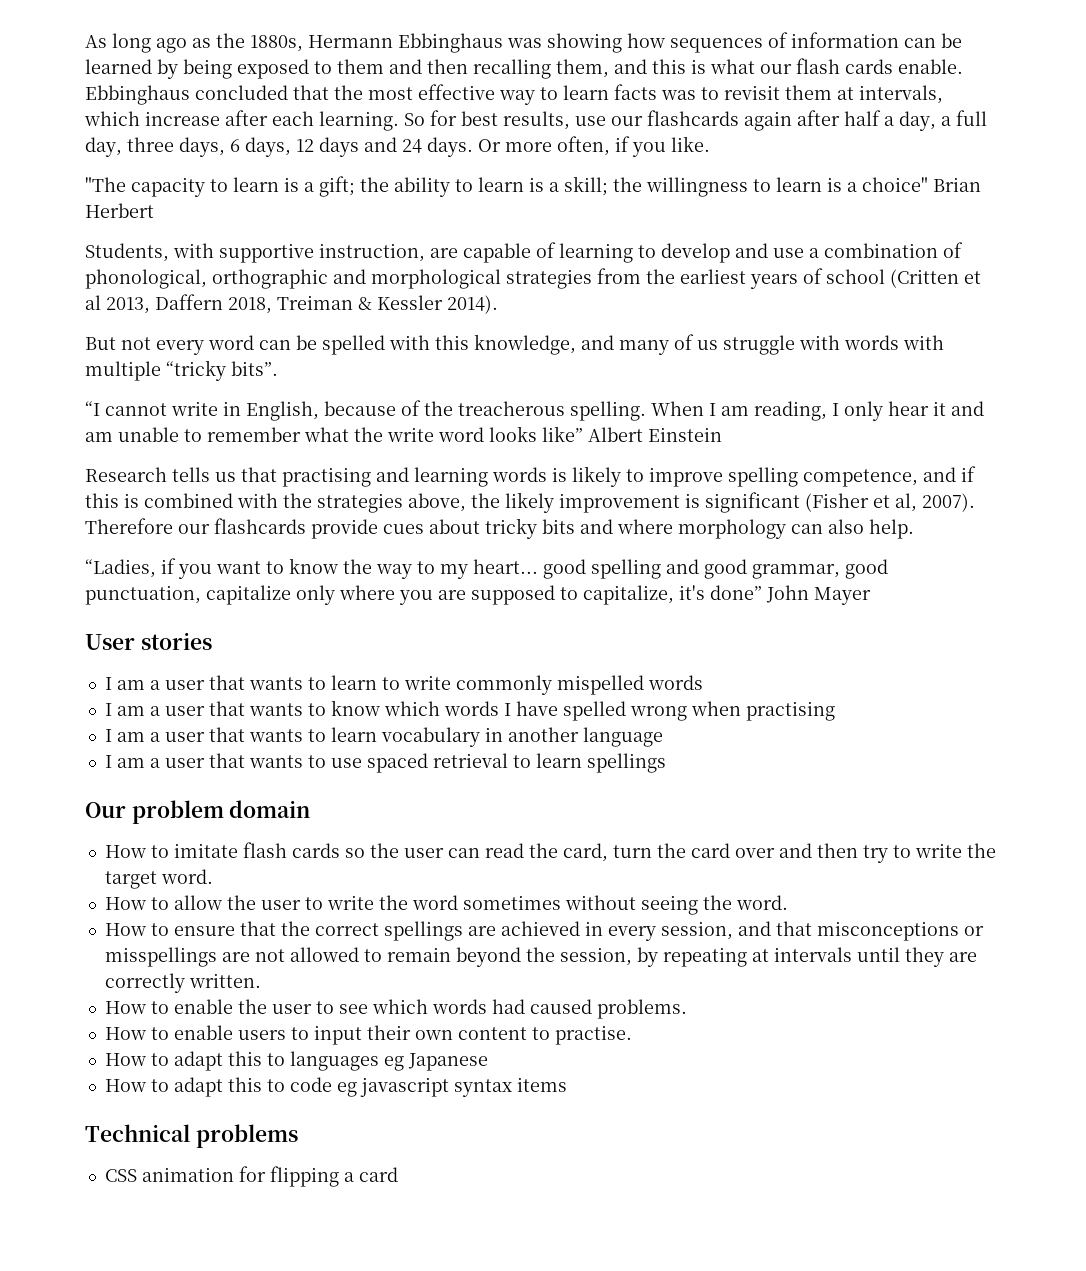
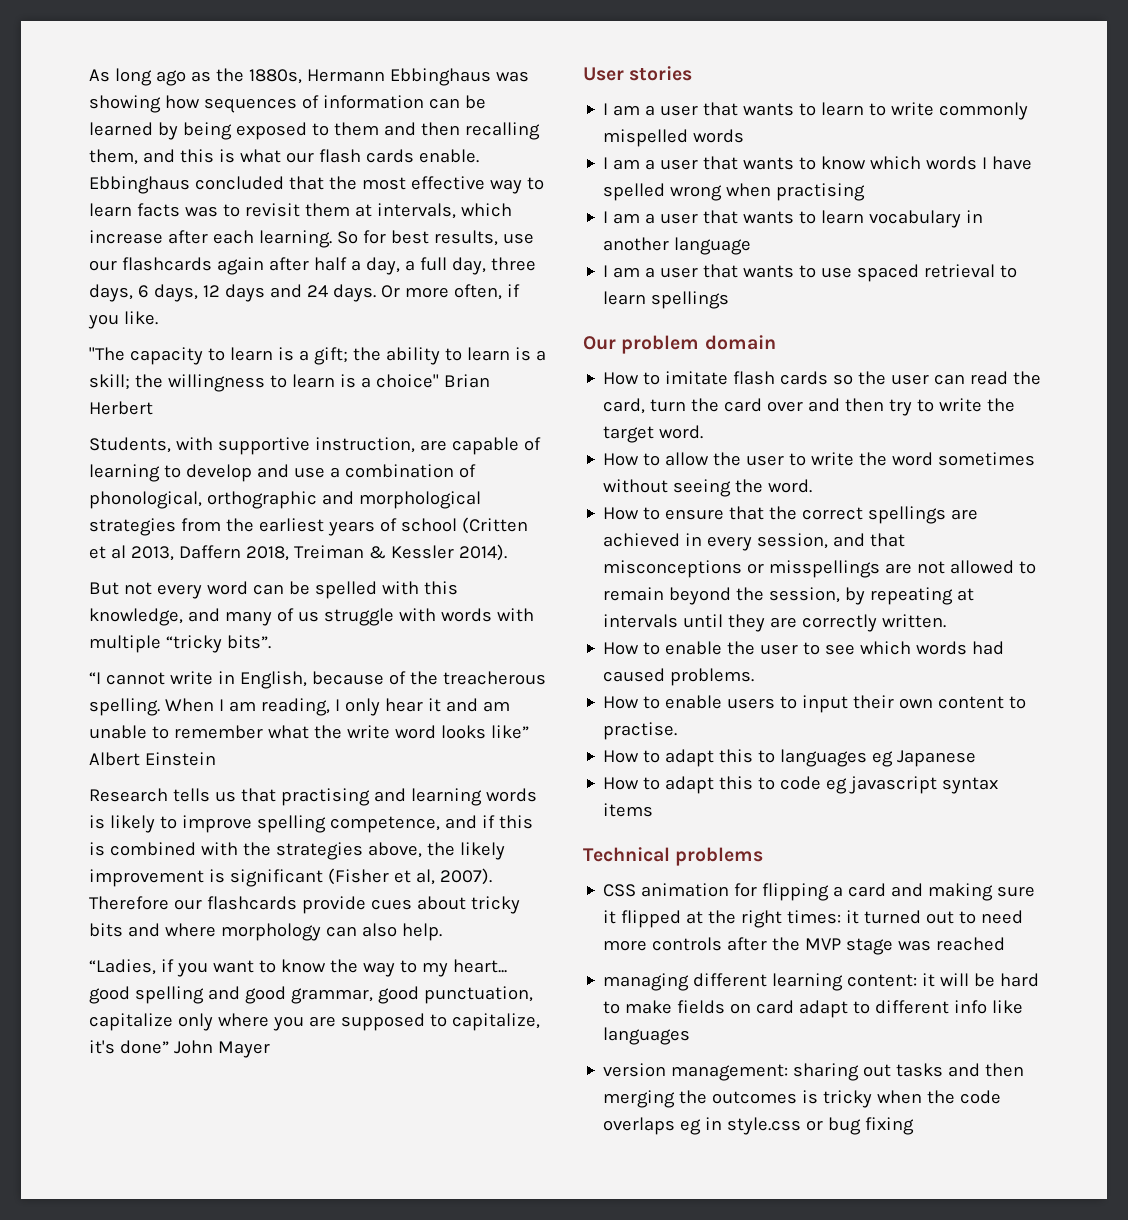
(398, 1174) none -> [891,883,1036,901] [603,910,1024,928] [603,937,1006,955] [603,973,1040,991] [603,1000,1024,1018] [603,1027,691,1045] [603,1063,1025,1081] [603,1090,1002,1108] [603,1117,915,1135] and making sure it flipped at the right times: it turned out to need more controls after the MVP stage was reached // managing different learning content: it will be hard to make fields on card adapt to different info like languages // version management: sharing out tasks and then merging the outcomes is tricky when the code overlaps eg in style.css or bug fixing

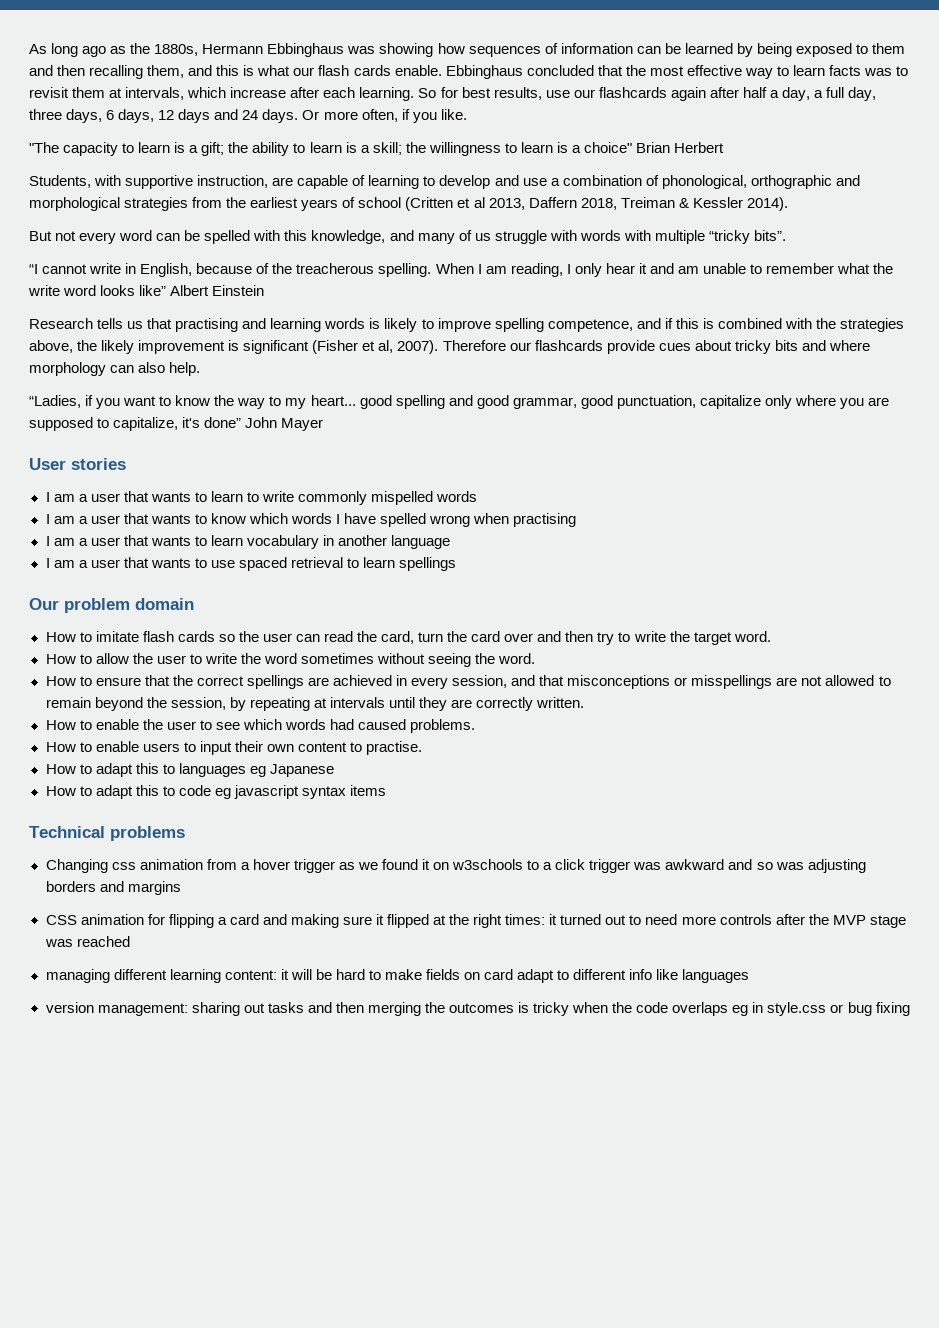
(764, 856) none -> [45,859,866,873] [45,881,181,895] // Changing css animation from a hover trigger as we found it on w3schools to a click trigger was awkward and so was adjusting borders and margins

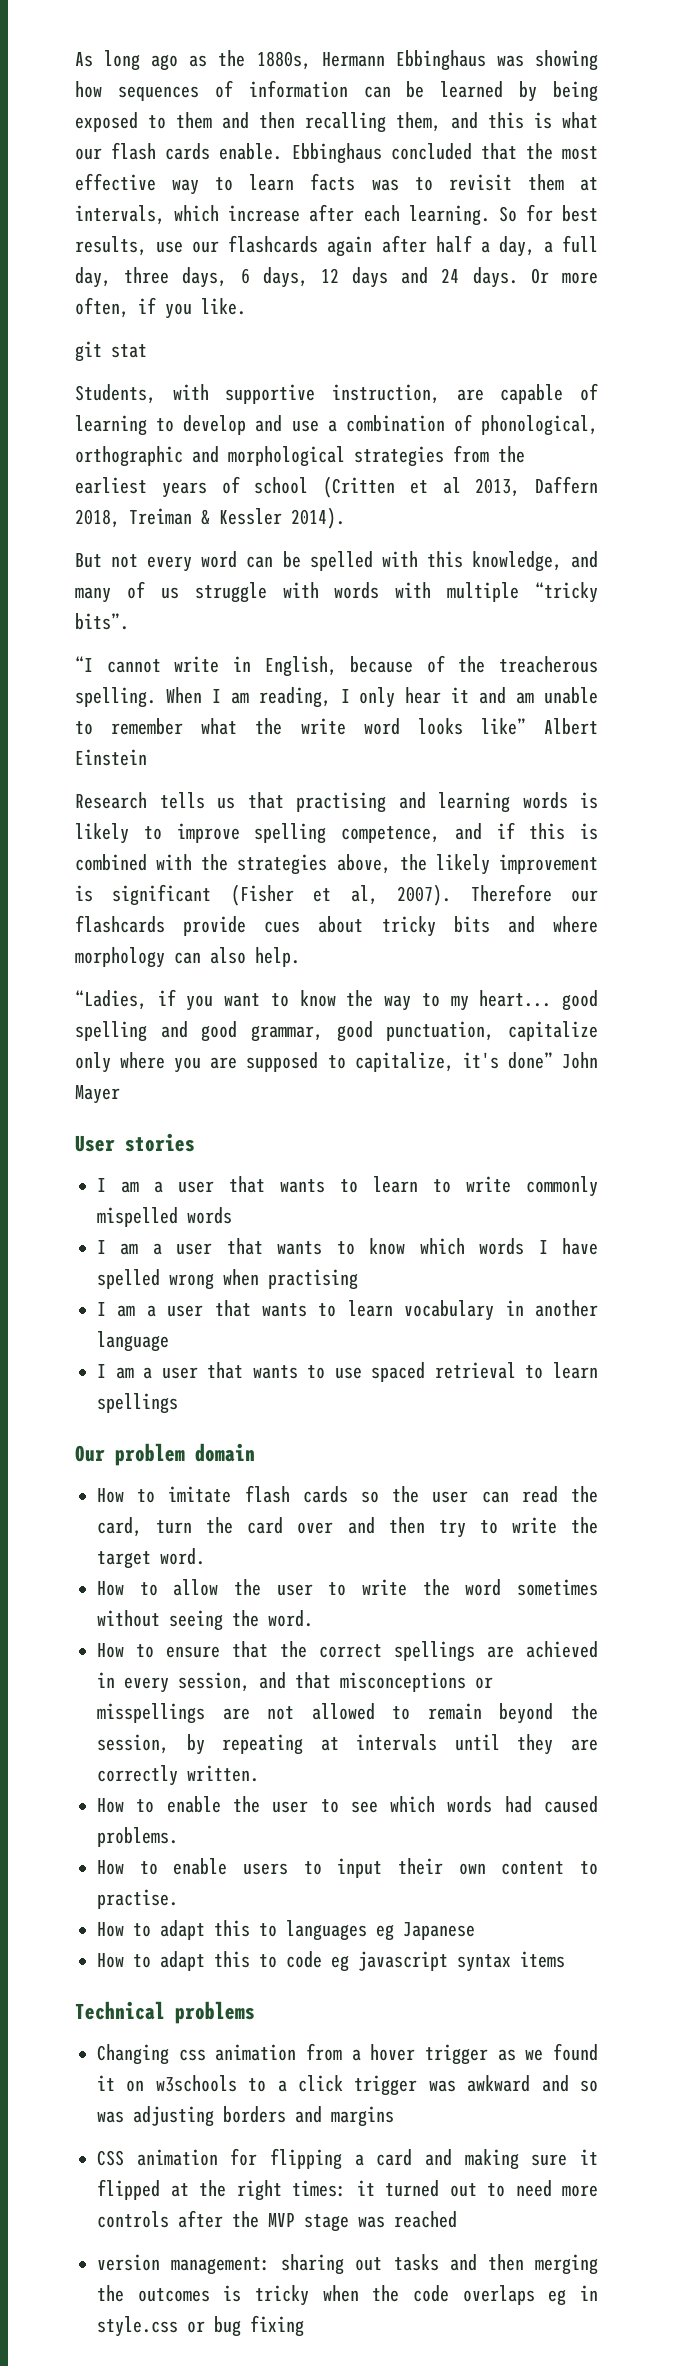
[29,142,725,156] "The capacity to learn is a gift; the ability to learn is a skill; the willingness to learn is a choice" Brian Herbert -> [75,341,147,362] git stat
[45,969,750,983] // managing different learning content: it will be hard to make fields on card adapt to different info like languages -> (457, 2219) none

